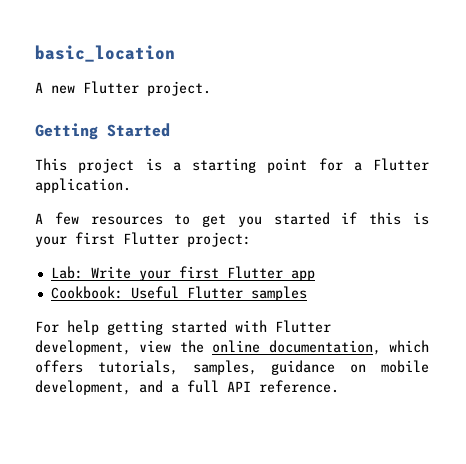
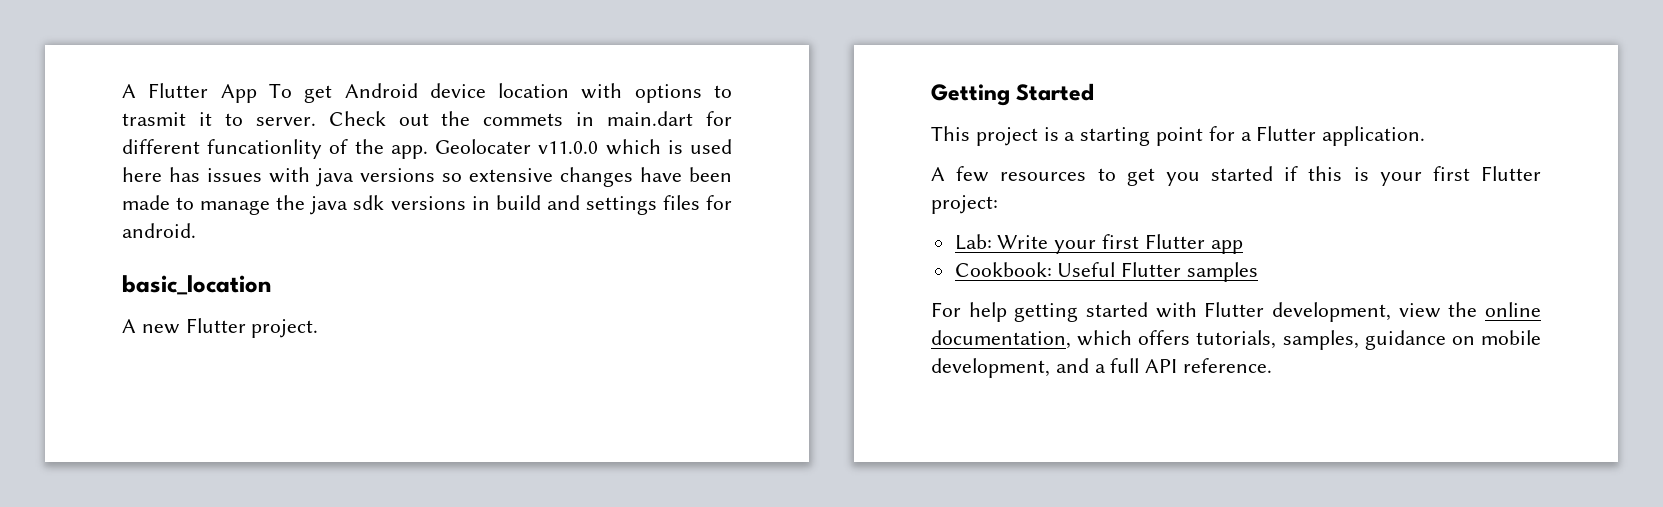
(35, 53) none -> [122,83,732,103] [122,111,732,126] [122,139,732,159] [122,167,732,187] [122,195,732,215] [122,223,196,238] A Flutter App To get Android device location with options to trasmit it to server. Check out the commets in main.dart for different funcationlity of the app. Geolocater v11.0.0 which is used here has issues with java versions so extensive changes have been made to manage the java sdk versions in build and settings files for android. //

